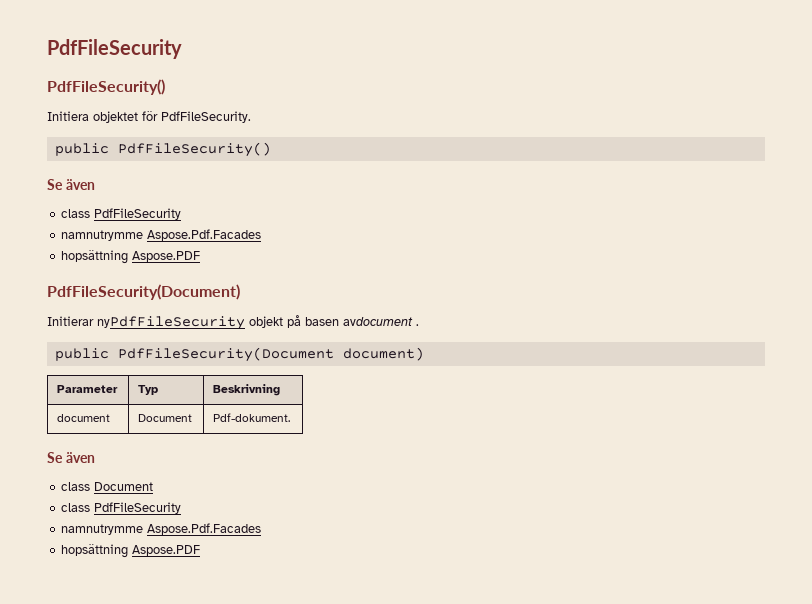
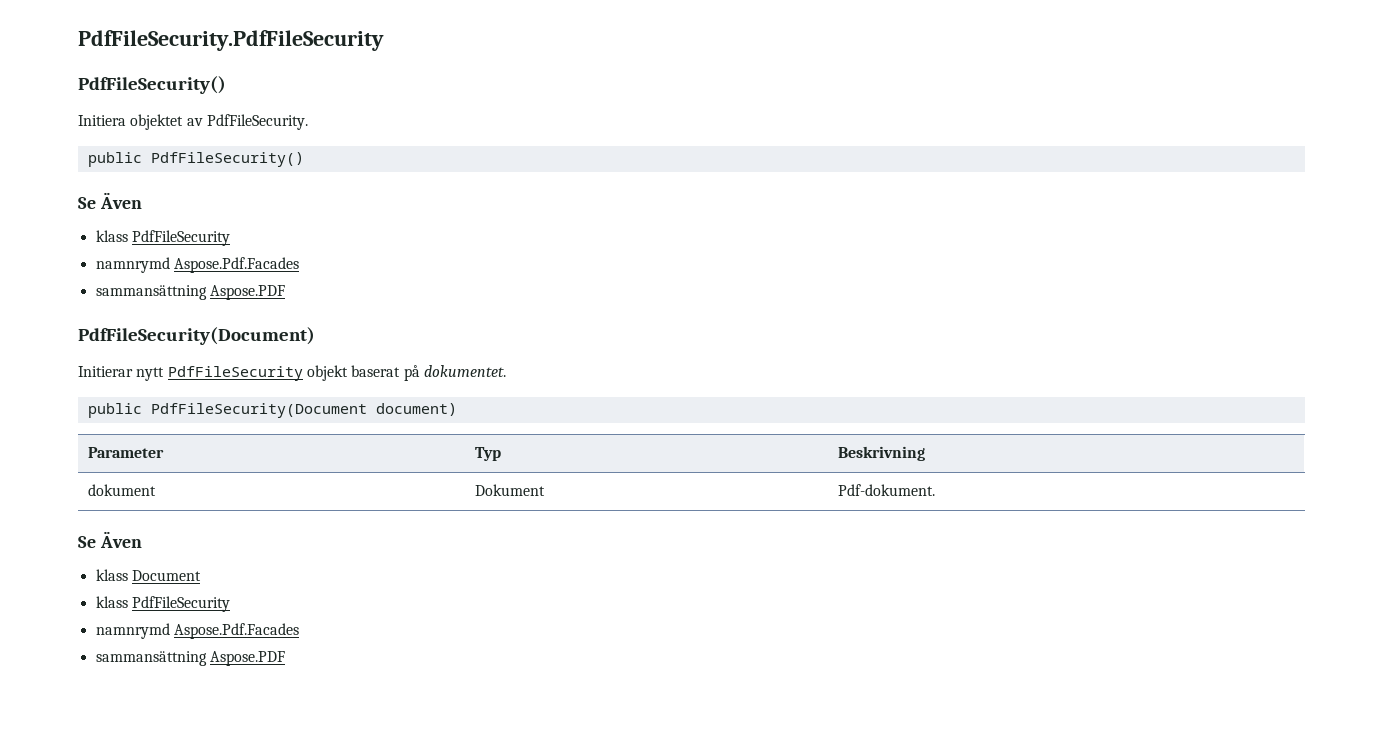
[47,39,182,59] PdfFileSecurity -> [78,30,384,51] PdfFileSecurity.PdfFileSecurity
[142,111,158,121] för -> [186,118,203,126] av
[65,179,95,190] [61,208,182,220] [61,229,262,241] [61,250,129,264] även // class PdfFileSecurity // namnutrymme Aspose.Pdf.Facades // hopsättning -> [99,192,142,209] [95,230,230,246] [95,257,299,273] [95,285,207,300] Även // klass PdfFileSecurity // namnrymd Aspose.Pdf.Facades // sammansättning
[97,315,419,330] nyPdfFileSecurity objekt på basen avdocument . -> [136,365,506,381] nytt PdfFileSecurity objekt baserat på dokumentet.
[57,414,111,422] [138,414,193,422] document | Document -> [88,484,157,496] [475,484,546,496] dokument | Dokument
[65,452,95,463] [61,482,91,491] även // class -> [99,531,142,548] [95,569,128,581] Även // klass
[61,502,182,514] [61,523,262,535] [61,544,129,558] class PdfFileSecurity // namnutrymme Aspose.Pdf.Facades // hopsättning -> [95,596,230,612] [95,623,299,639] [95,651,207,666] klass PdfFileSecurity // namnrymd Aspose.Pdf.Facades // sammansättning

